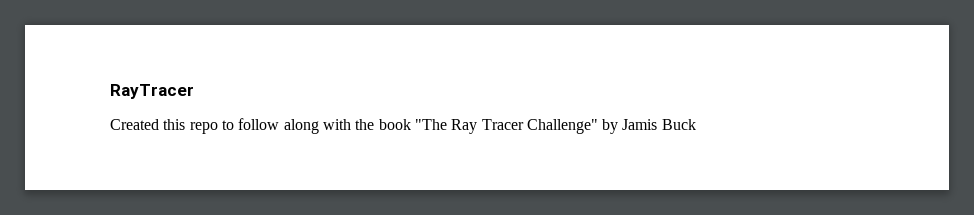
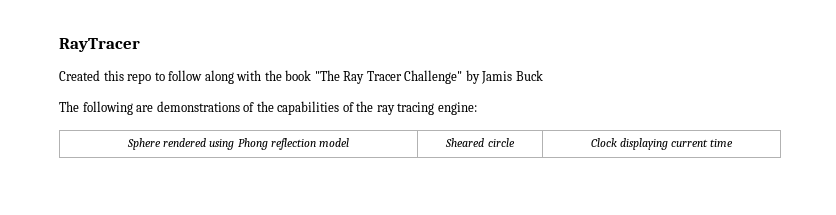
(696, 124) none -> [59,101,477,115] [127,138,349,150] [445,138,515,147] [590,138,734,150] // The following are demonstrations of the capabilities of the ray tracing engine: // Sphere rendered using Phong reflection model | Sheared circle | Clock displaying current time

